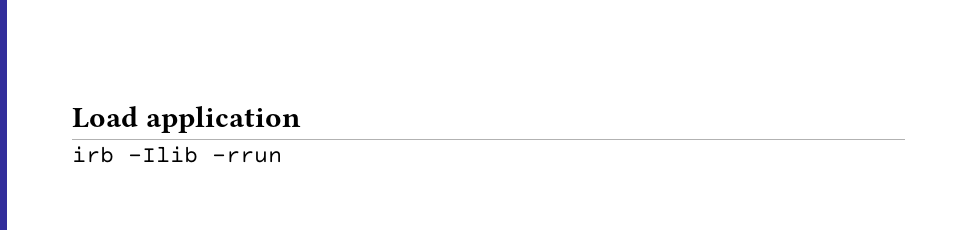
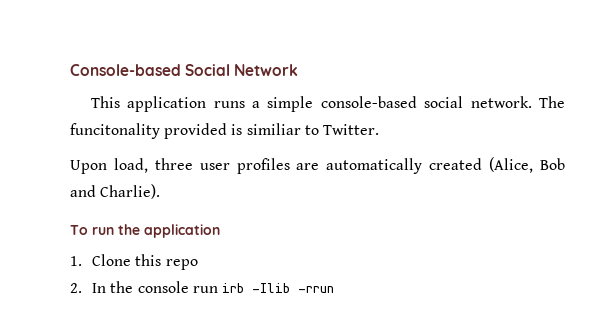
[72,106,302,133] Load application // -> [70,64,299,76] [90,96,565,112] [70,123,379,139] [70,157,565,174] [70,184,161,199] [70,224,220,238] [70,254,198,270] [70,281,218,293] Console-based Social Network // This application runs a simple console-based social network. The funcitonality provided is similiar to Twitter. // Upon load, three user profiles are automatically created (Alice, Bob and Charlie). // To run the application // 1. Clone this repo // 2. In the console run

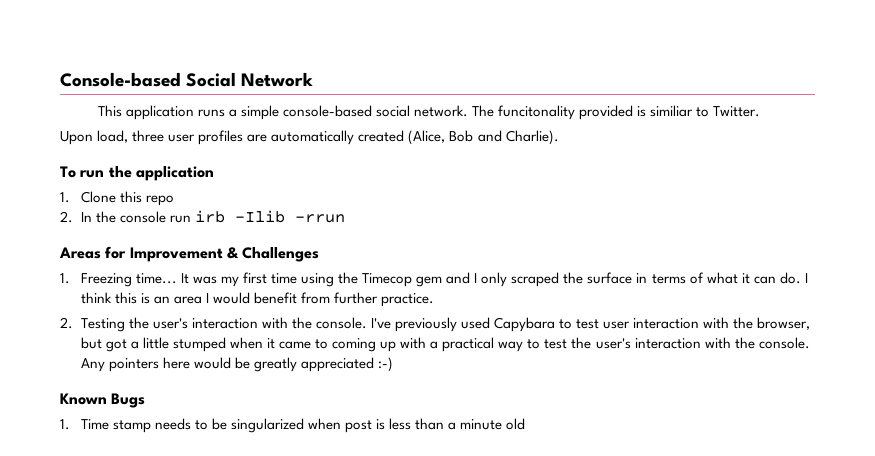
(334, 289) none -> [59,246,320,262] [60,272,808,287] [80,292,435,307] [60,317,811,332] [80,337,810,352] [80,357,393,372] [60,393,146,408] [60,418,526,433] // Areas for Improvement & Challenges // 1. Freezing time... It was my first time using the Timecop gem and I only scraped the surface in terms of what it can do. I think this is an area I would benefit from further practice. // 2. Testing the user's interaction with the console. I've previously used Capybara to test user interaction with the browser, but got a little stumped when it came to coming up with a practical way to test the user's interaction with the console. Any pointers here would be greatly appreciated :-) // Known Bugs // 1. Time stamp needs to be singularized when post is less than a minute old

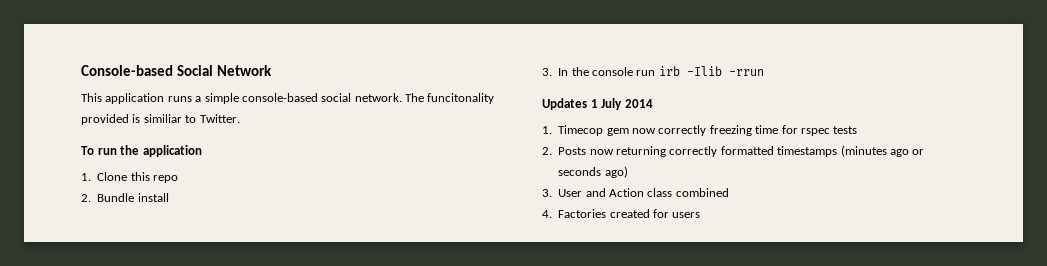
[60,130,559,145] // Upon load, three user profiles are automatically created (Alice, Bob and Charlie). -> (240, 118) none
(73, 217) none -> [97,193,169,202] [542,68,552,76] Bundle install // 3.
[59,246,320,262] [60,272,808,287] [80,292,435,307] [60,317,811,332] [80,337,810,352] [80,357,393,372] [60,393,146,408] [60,418,526,433] Areas for Improvement & Challenges // 1. Freezing time... It was my first time using the Timecop gem and I only scraped the surface in terms of what it can do. I think this is an area I would benefit from further practice. // 2. Testing the user's interaction with the console. I've previously used Capybara to test user interaction with the browser, but got a little stumped when it came to coming up with a practical way to test the user's interaction with the console. Any pointers here would be greatly appreciated :-) // Known Bugs // 1. Time stamp needs to be singularized when post is less than a minute old -> [542,98,653,110] [542,125,858,136] [542,145,925,157] [558,166,628,178] [542,188,729,197] [542,209,701,218] Updates 1 July 2014 // 1. Timecop gem now correctly freezing time for rspec tests // 2. Posts now returning correctly formatted timestamps (minutes ago or seconds ago) // 3. User and Action class combined // 4. Factories created for users

